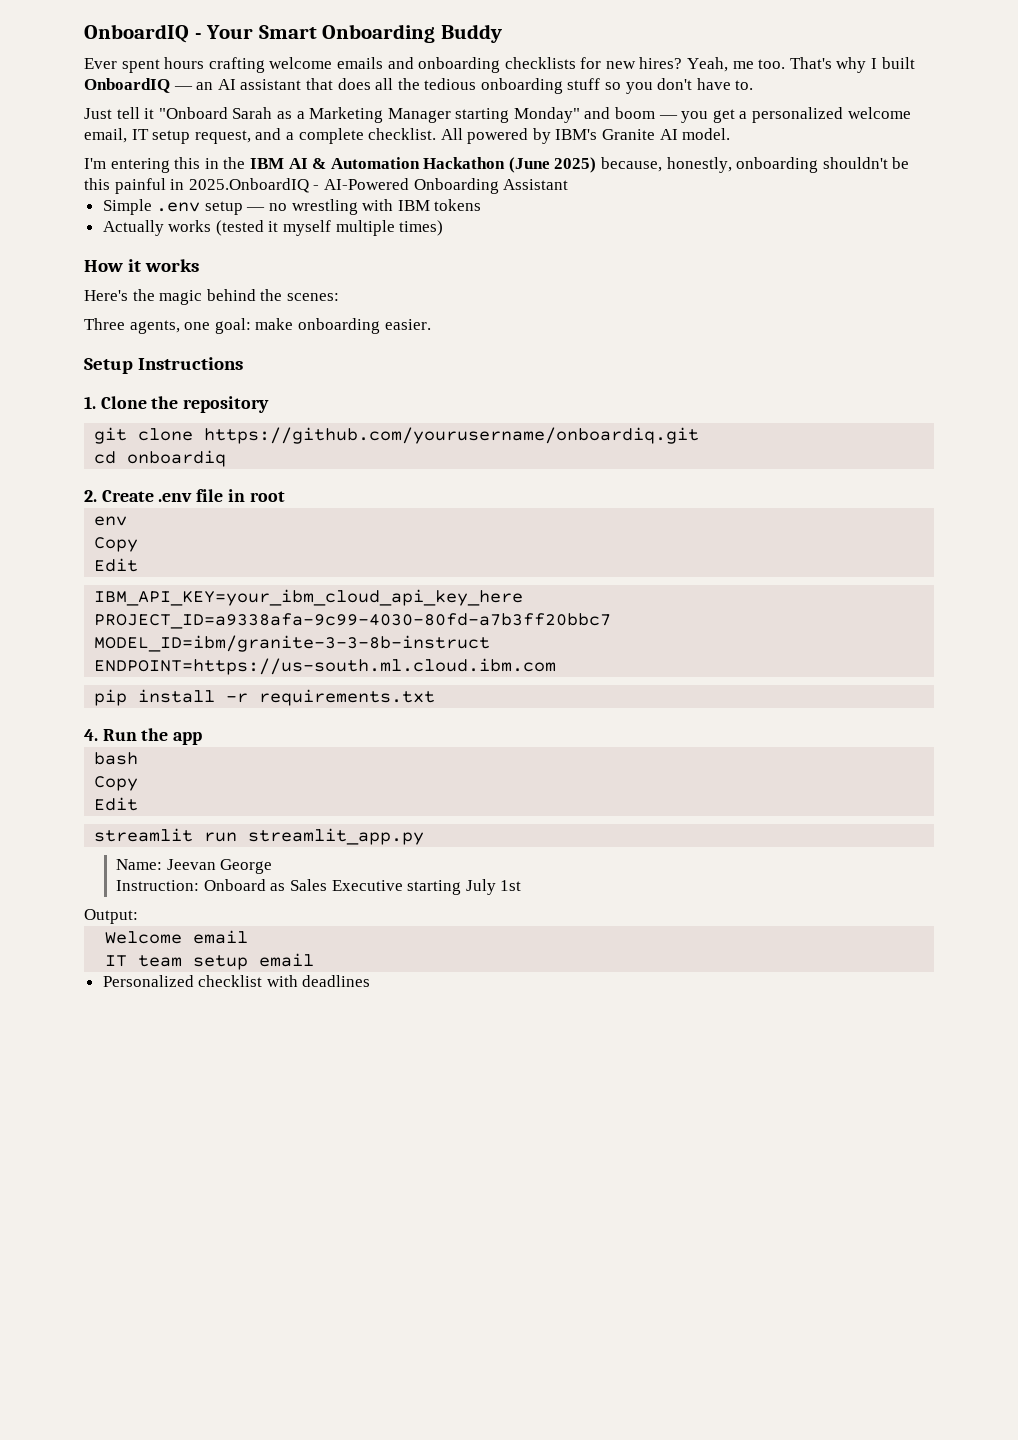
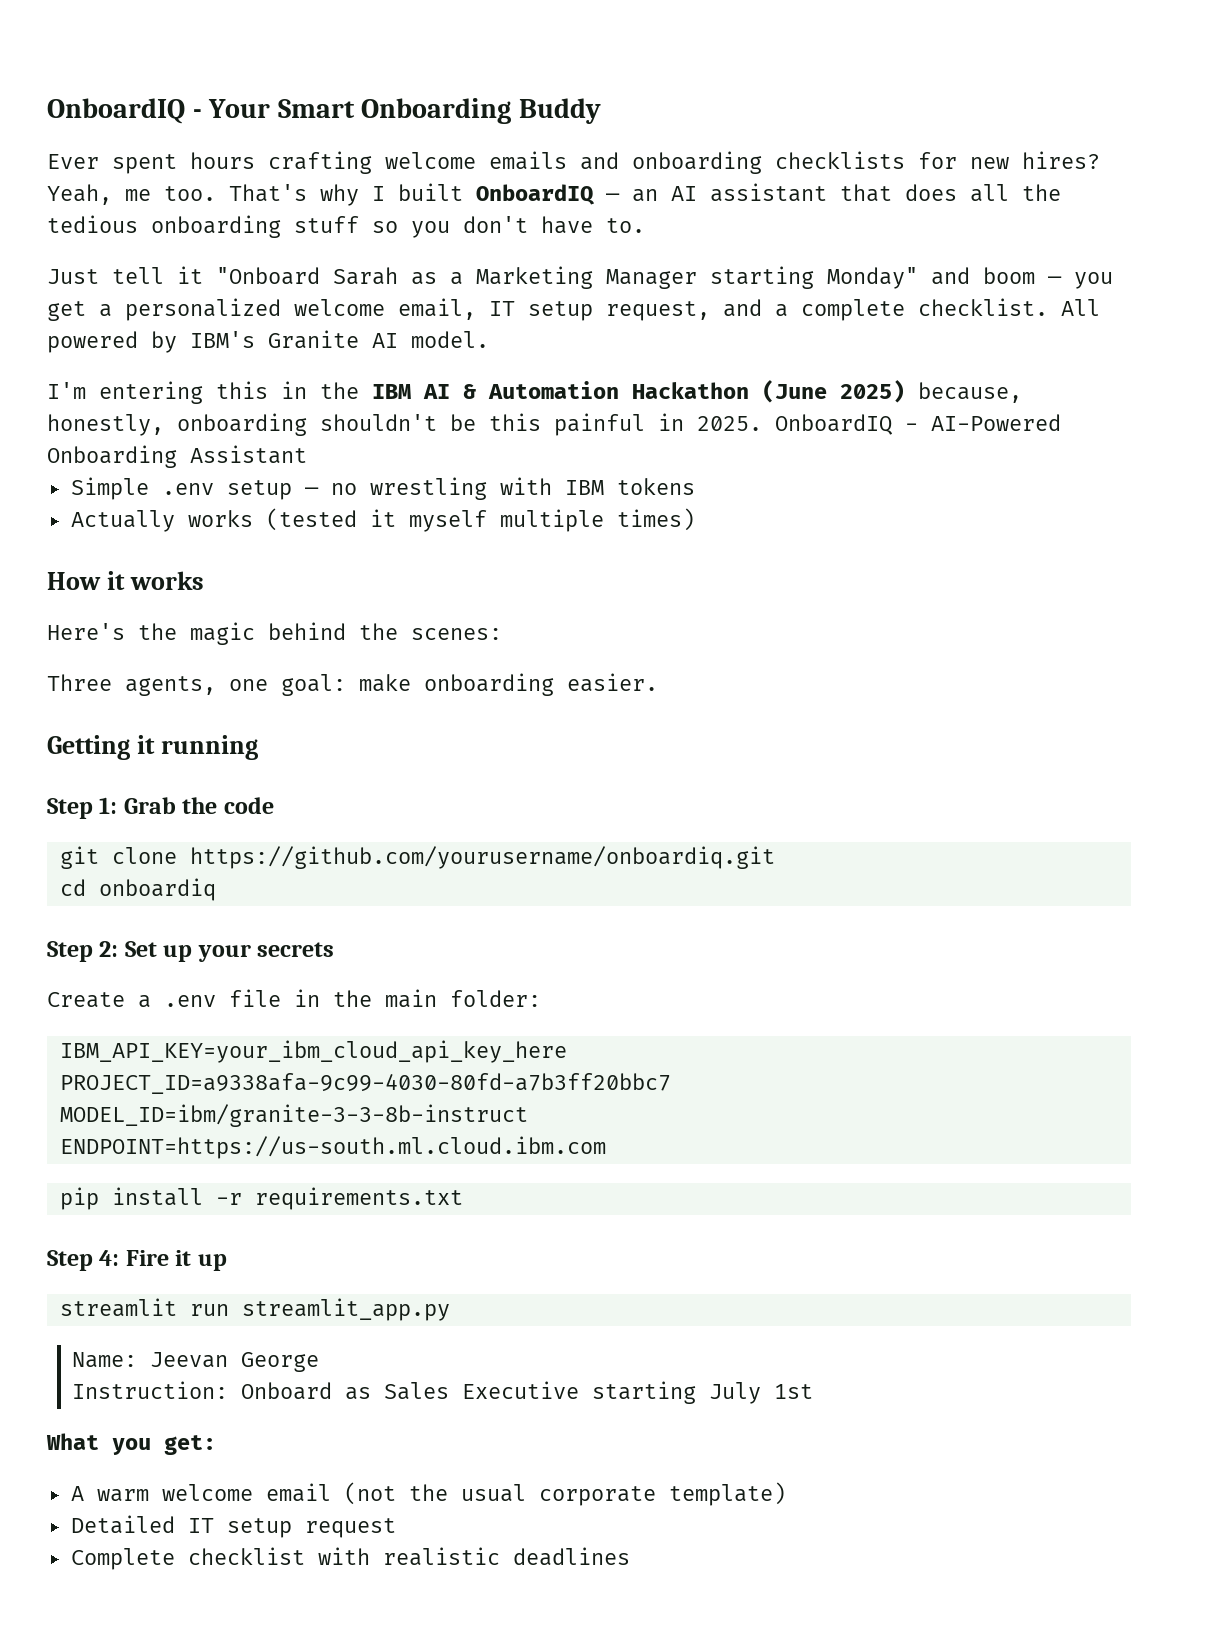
[188,178,309,193] 2025.OnboardIQ -> [697,414,893,435] 2025. OnboardIQ
[84,357,244,374] [84,396,270,413] Setup Instructions // 1. Clone the repository -> [47,735,259,760] [47,797,274,819] Getting it running // Step 1: Grab the code
[84,489,285,502] [94,516,128,526] [94,537,139,552] [94,558,139,572] 2. Create .env file in root // env // Copy // Edit -> [47,941,335,962] [47,989,541,1008] Step 2: Set up your secrets // Create a .env file in the main folder:
[84,728,203,745] [94,752,139,765] [94,776,139,791] [94,797,139,811] 4. Run the app // bash // Copy // Edit -> [47,1250,227,1271] Step 4: Fire it up
[84,909,138,924] [105,930,249,944] [105,953,315,970] [102,975,194,987] Output: // Welcome email // IT team setup email // Personalized -> [46,1433,216,1455] [70,1482,786,1506] [70,1515,396,1538] [70,1548,175,1570] What you get: // A warm welcome email (not the usual corporate template) // Detailed IT setup request // Complete
(298, 981) none -> [382,1547,500,1566] realistic

